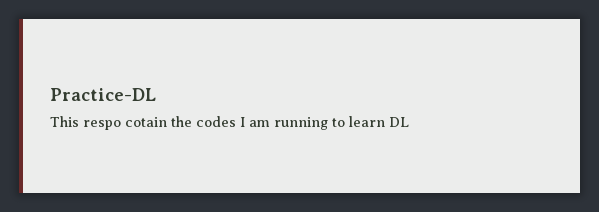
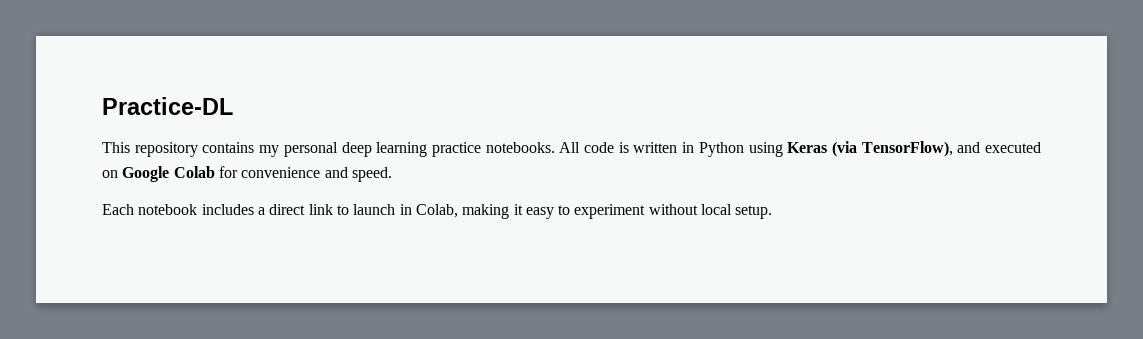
[83,116,409,130] respo cotain the codes I am running to learn DL -> [134,141,1042,157] [102,166,392,182] [102,204,773,219] repository contains my personal deep learning practice notebooks. All code is written in Python using Keras (via TensorFlow), and executed on Google Colab for convenience and speed. // Each notebook includes a direct link to launch in Colab, making it easy to experiment without local setup.

